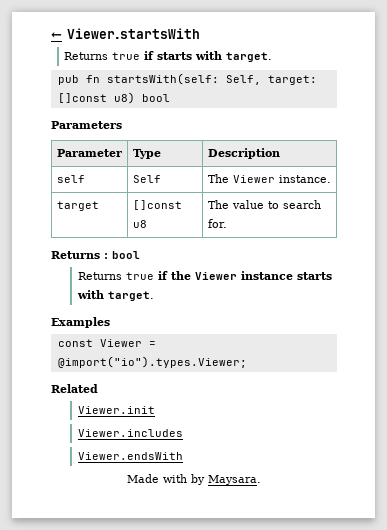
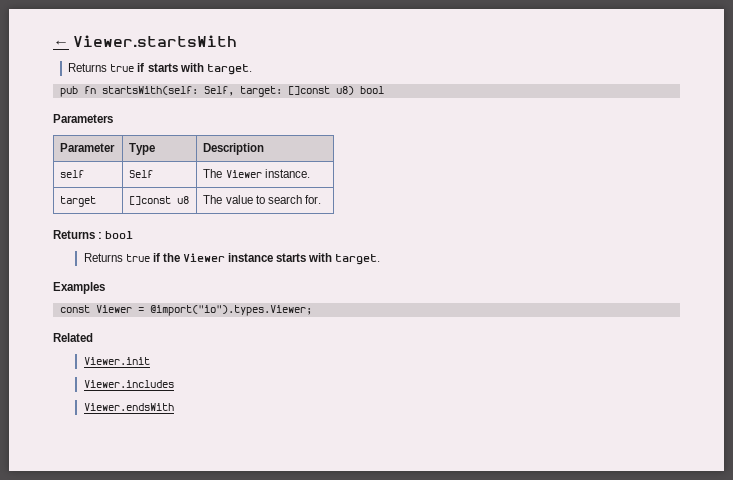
[127,474,261,485] // Made with by Maysara. -> (174, 407) none

